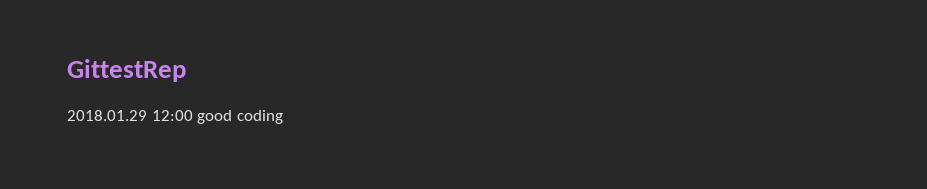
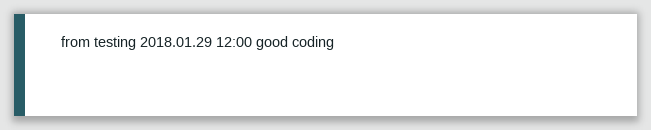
[67,59,186,82] GittestRep // -> [61,36,136,50] from testing

